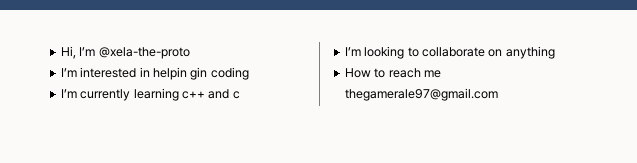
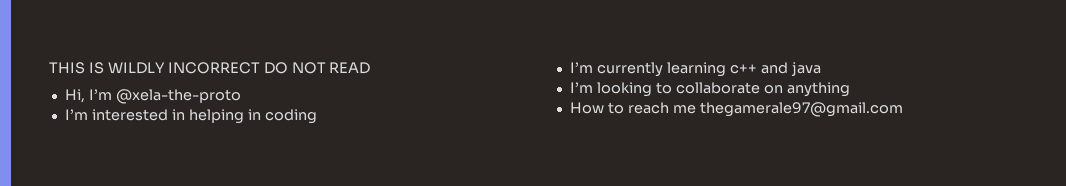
(60, 52) none -> [49,62,371,74] THIS IS WILDLY INCORRECT DO NOT READ //
[152,67,208,80] helpin gin -> [188,109,261,124] helping in
[232,91,240,99] c -> [790,62,821,76] java

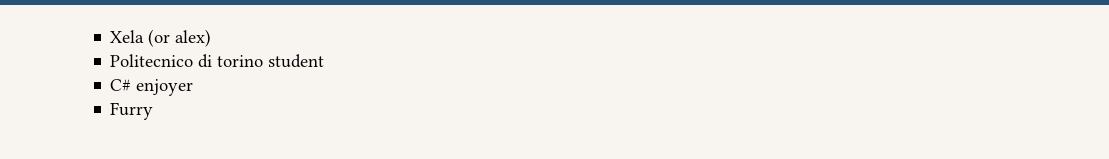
[49,62,371,74] [64,89,241,104] [64,109,317,124] [569,62,821,77] [569,82,850,97] [569,102,903,117] THIS IS WILDLY INCORRECT DO NOT READ // Hi, I’m @xela-the-proto // I’m interested in helping in coding // I’m currently learning c++ and java // I’m looking to collaborate on anything // How to reach me thegamerale97@gmail.com -> [110,29,212,47] [110,54,325,68] [110,79,194,96] [110,102,154,120] Xela (or alex) // Politecnico di torino student // C# enjoyer // Furry

